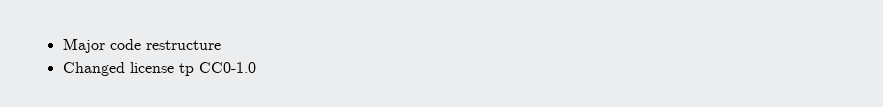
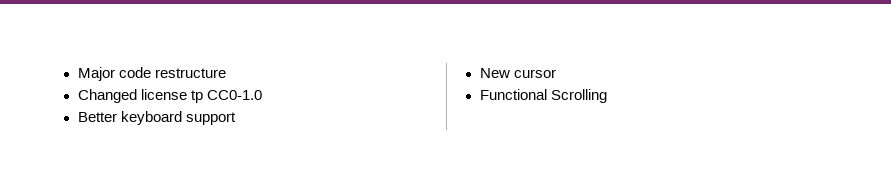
(256, 67) none -> [77,111,236,125] [479,68,556,78] [479,89,607,103] // Better keyboard support // New cursor // Functional Scrolling

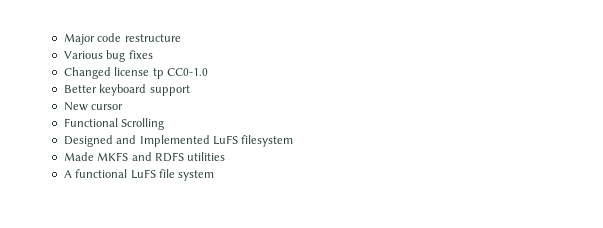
(226, 73) none -> [63,50,153,62] // Various bug fixes
(607, 96) none -> [63,135,294,147] [63,152,226,162] [63,169,215,181] // Designed and Implemented LuFS filesystem // Made MKFS and RDFS utilities // A functional LuFS file system

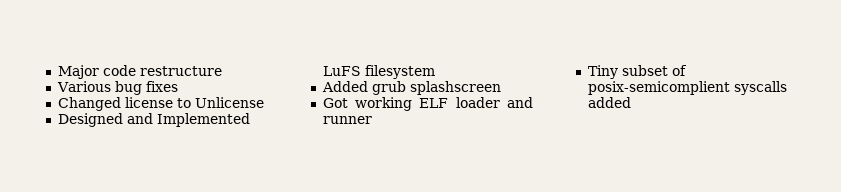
[152,68,208,79] [63,84,190,96] [63,102,124,111] [63,118,165,130] tp CC0-1.0 // Better keyboard support // New cursor // Functional Scrolling -> [176,97,264,108] to Unlicense
[63,152,226,162] [63,169,215,181] Made MKFS and RDFS utilities // A functional LuFS file system -> [321,81,501,95] [322,97,533,111] [322,116,372,124] [587,65,687,79] [587,81,787,95] [587,97,631,108] Added grub splashscreen // Got working ELF loader and runner // Tiny subset of posix-semicomplient syscalls added

